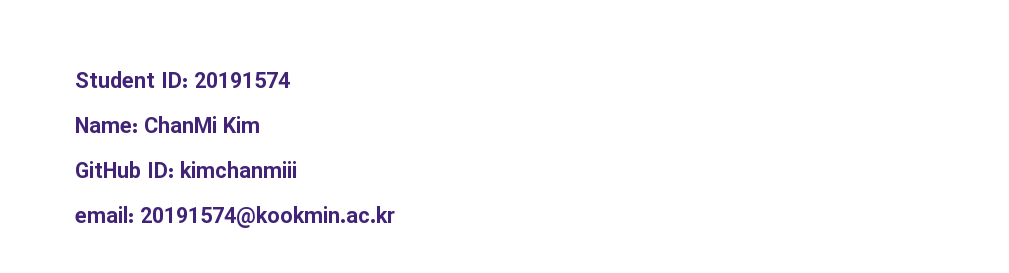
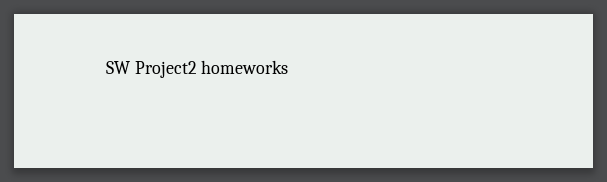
[75,71,290,88] [75,116,260,133] [75,161,297,178] [75,206,395,228] Student ID: 20191574 // Name: ChanMi Kim // GitHub ID: kimchanmiii // email: 20191574@kookmin.ac.kr -> [106,60,289,78] SW Project2 homeworks

